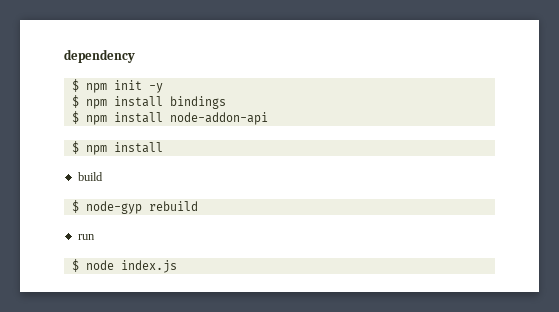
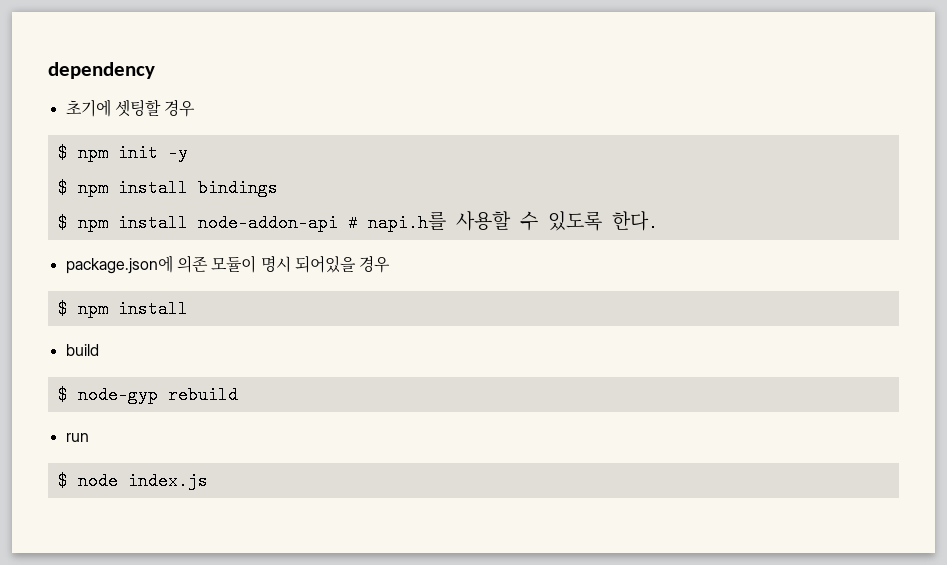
(135, 56) none -> [65,99,196,117] // 초기에 셋팅할 경우
(268, 118) none -> [347,211,658,232] [65,255,391,274] # napi.h를 사용할 수 있도록 한다. // package.json에 의존 모듈이 명시 되어있을 경우

